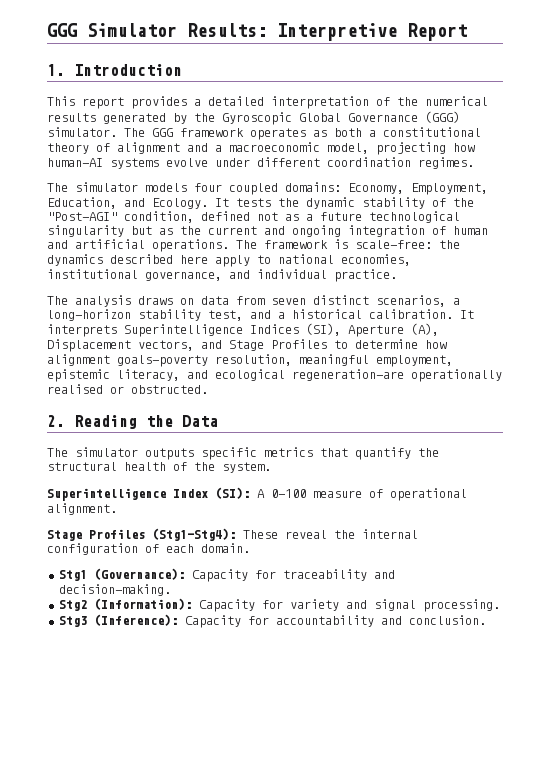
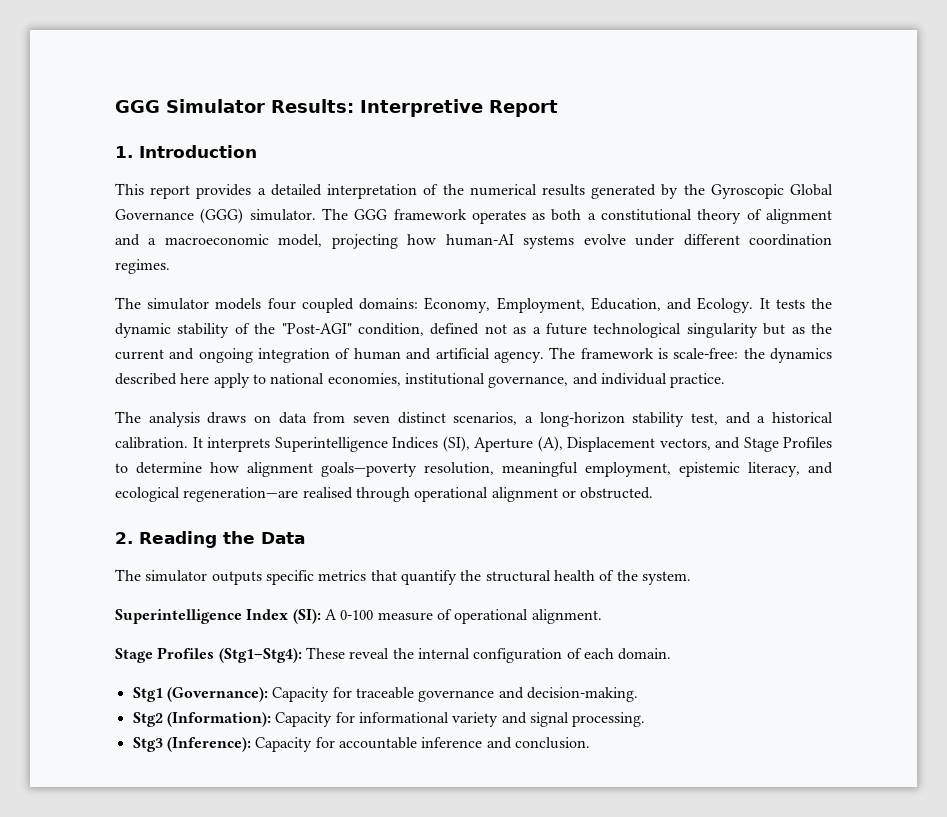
[152,239,229,252] operations. -> [493,351,544,363] agency.
[411,369,502,382] [47,384,103,394] operationally realised -> [302,487,558,502] realised through operational alignment
[282,569,367,581] traceability -> [355,687,495,702] traceable governance
(283, 604) none -> [358,712,449,723] informational
[275,615,374,627] accountability -> [338,737,483,749] accountable inference

